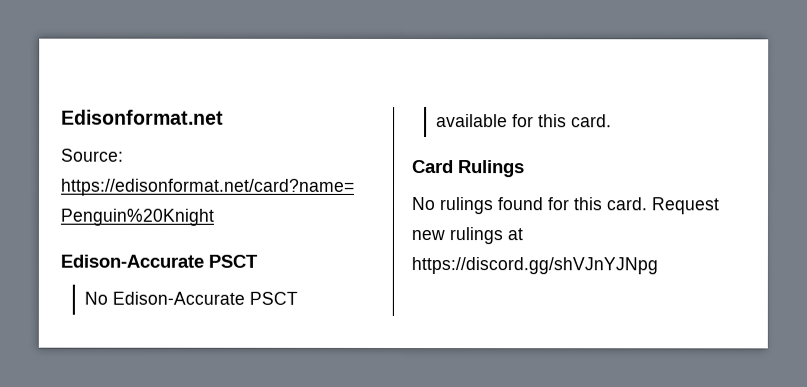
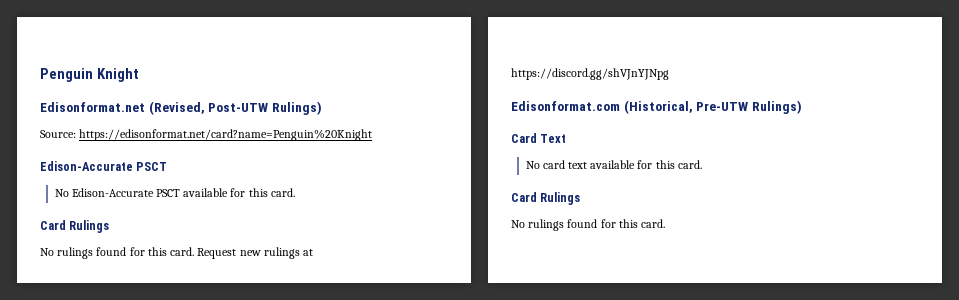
(61, 117) none -> [40,68,139,82] Penguin Knight //
(224, 117) none -> [148,101,322,115] (Revised, Post-UTW Rulings)
(658, 266) none -> [511,100,802,114] [511,133,567,143] [525,160,702,169] [511,192,581,205] [511,219,666,231] // Edisonformat.com (Historical, Pre-UTW Rulings) // Card Text // No card text available for this card. // Card Rulings // No rulings found for this card.

